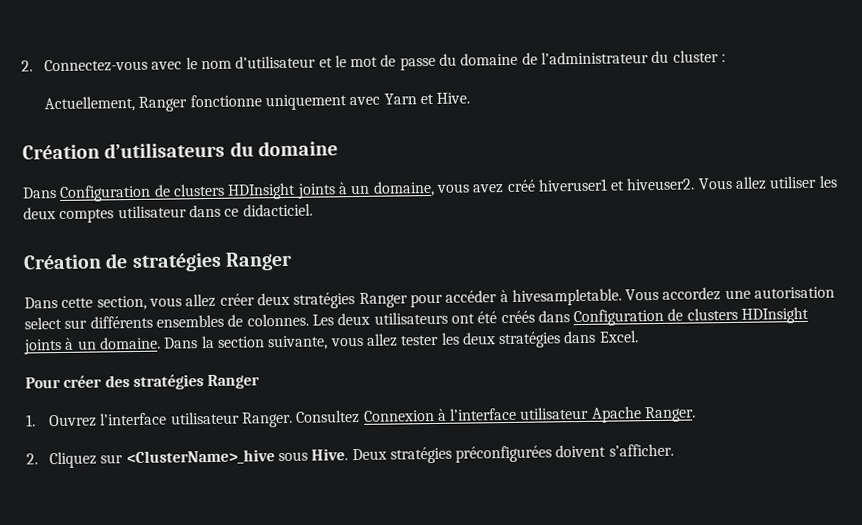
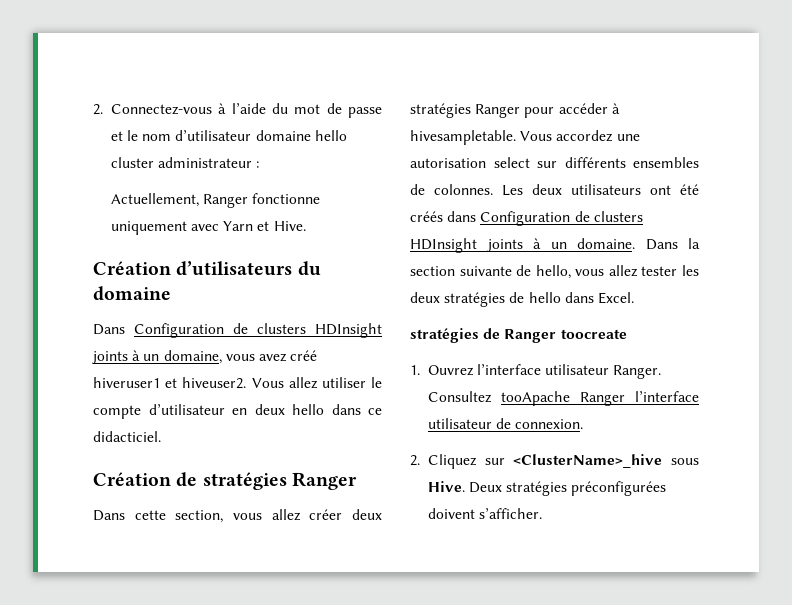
[151,50,719,71] avec le nom d’utilisateur et le mot de passe du domaine de l’administrateur du cluster -> [218,103,383,118] [110,130,347,141] [110,157,253,168] à l’aide du mot de passe et le nom d’utilisateur domaine hello cluster administrateur
[818,175,838,188] [23,205,187,223] les deux comptes utilisateur -> [371,377,382,388] [93,404,324,419] le compte d’utilisateur en deux hello
[267,335,329,351] suivante, -> [459,265,571,279] suivante de hello,
(562, 340) none -> [509,292,561,303] de hello
[25,374,261,391] Pour créer des stratégies Ranger -> [410,328,627,343] stratégies de Ranger toocreate
[362,406,697,423] Connexion à l’interface utilisateur Apache Ranger. -> [500,391,699,406] [427,418,584,429] tooApache Ranger l’interface utilisateur de connexion.

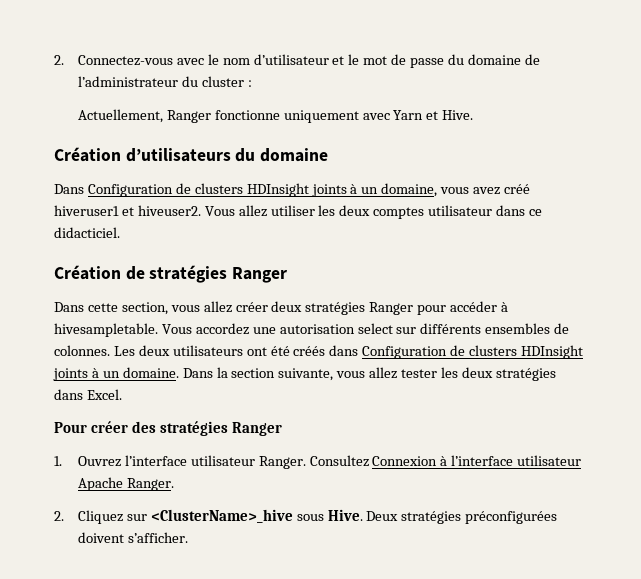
[218,103,383,118] [110,130,347,141] [110,157,253,168] à l’aide du mot de passe et le nom d’utilisateur domaine hello cluster administrateur -> [176,54,540,68] [77,76,244,87] avec le nom d’utilisateur et le mot de passe du domaine de l’administrateur du cluster
[371,377,382,388] [93,404,324,419] le compte d’utilisateur en deux hello -> [318,205,493,219] les deux comptes utilisateur
[459,265,571,279] suivante de hello, -> [278,368,334,381] suivante,
[509,292,561,303] de hello -> (556, 374) none
[410,328,627,343] stratégies de Ranger toocreate -> [54,421,282,436] Pour créer des stratégies Ranger
[500,391,699,406] [427,418,584,429] tooApache Ranger l’interface utilisateur de connexion. -> [372,455,582,466] [77,477,174,491] Connexion à l’interface utilisateur Apache Ranger.

